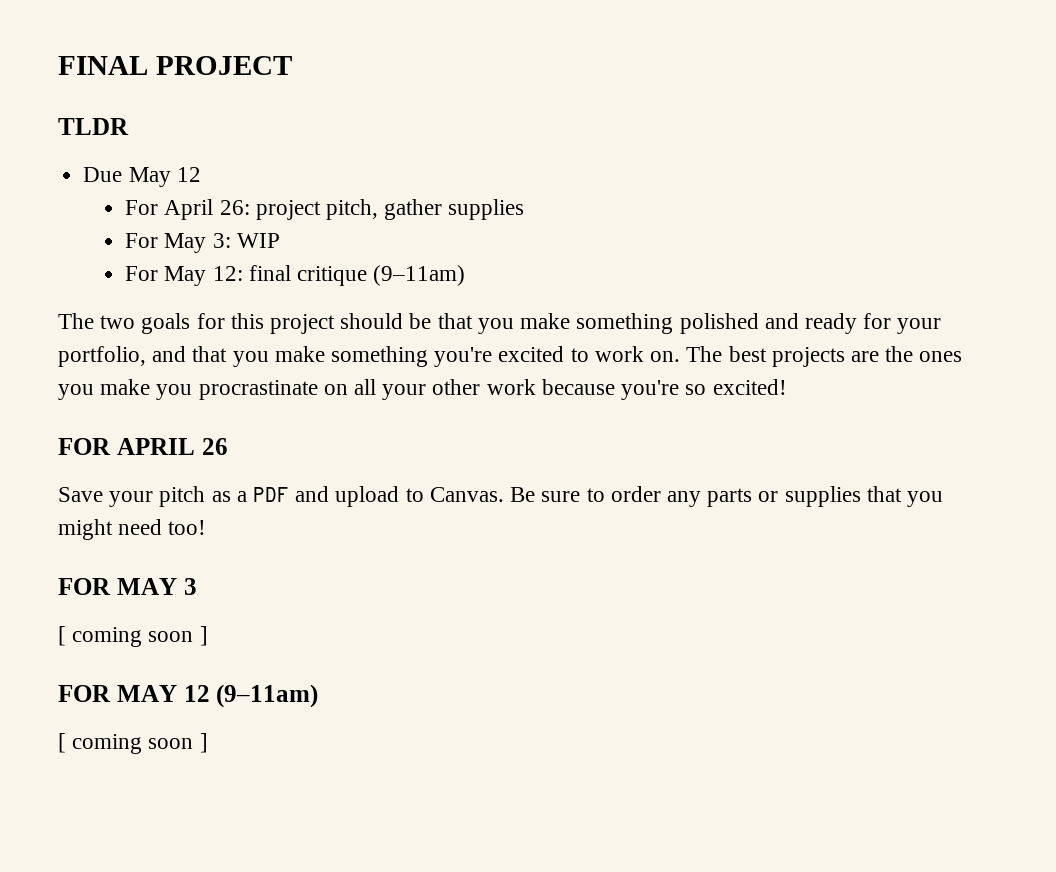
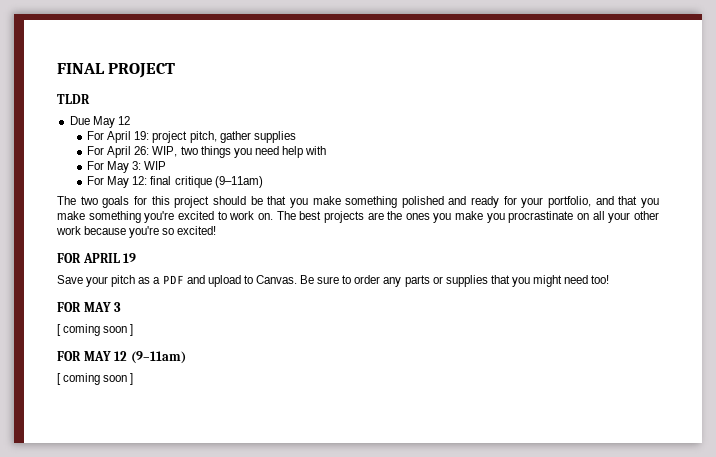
[219,200,250,215] 26: -> [134,131,150,140] 19:
(525, 209) none -> [87,146,327,158] // For April 26: WIP, two things you need help with
[201,438,228,455] 26 -> [123,253,137,263] 19

